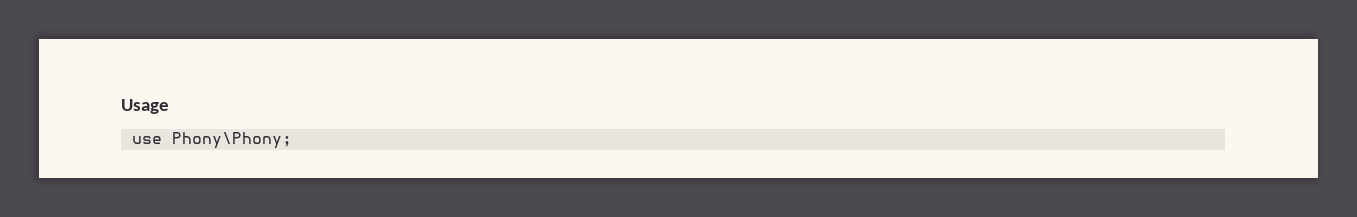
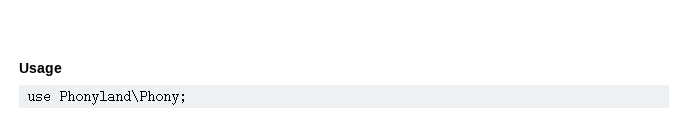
[172,132,293,149] Phony\Phony; -> [59,90,188,105] Phonyland\Phony;

